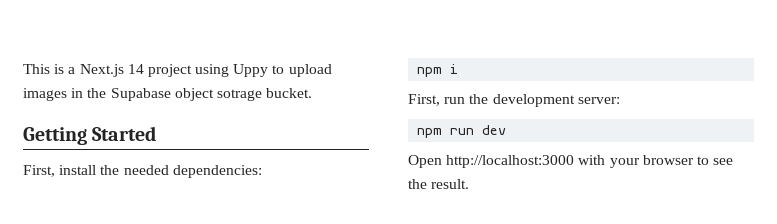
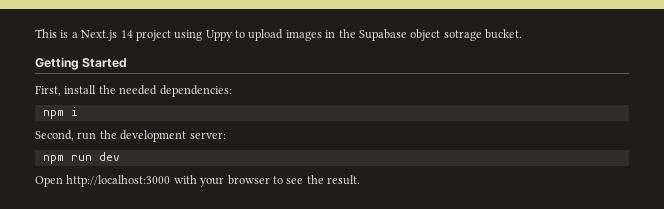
[408,94,440,106] First, -> [35,130,74,141] Second,

